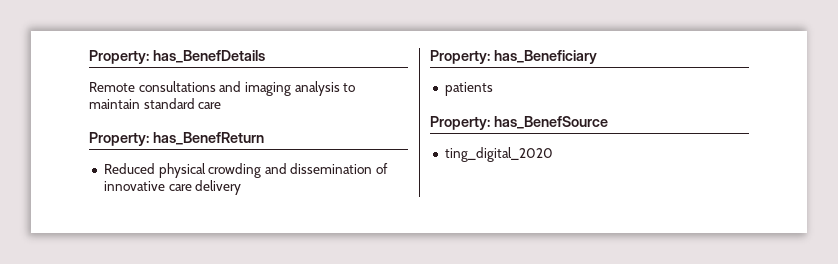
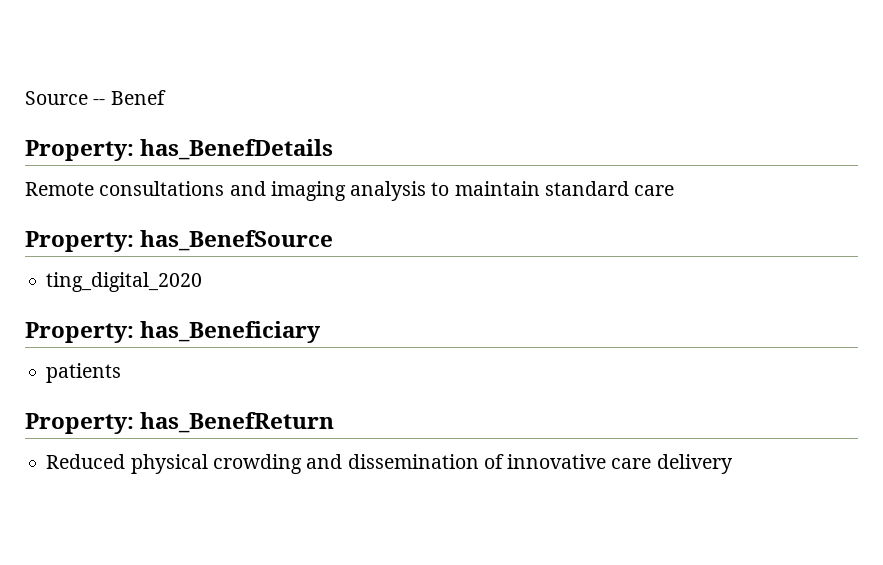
(89, 57) none -> [25,90,166,105] Source -- Benef //
(222, 105) none -> [25,230,334,252] [46,272,203,292] [25,321,322,343] [46,363,122,383] // Property: has_BenefSource // ting_digital_2020 // Property: has_Beneficiary // patients
[430,50,597,64] [444,82,493,96] [430,116,608,130] [444,147,553,162] // Property: has_Beneficiary // patients // Property: has_BenefSource // ting_digital_2020 -> (733, 464) none

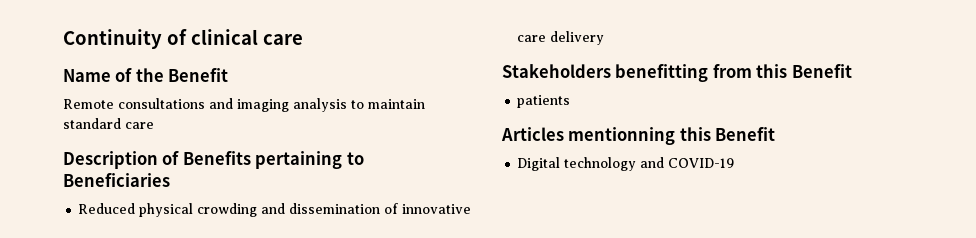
[25,90,166,105] [25,139,334,161] Source -- Benef // Property: has_BenefDetails -> [63,29,303,49] [63,68,229,82] Continuity of clinical care // Name of the Benefit
[25,230,334,252] [46,272,203,292] [25,321,322,343] [46,363,122,383] [25,412,335,434] Property: has_BenefSource // ting_digital_2020 // Property: has_Beneficiary // patients // Property: has_BenefReturn -> [63,151,364,169] [63,173,170,187] Description of Benefits pertaining to Beneficiaries
(733, 464) none -> [502,64,852,82] [517,95,571,108] [501,127,776,145] [517,157,735,171] // Stakeholders benefitting from this Benefit // patients // Articles mentionning this Benefit // Digital technology and COVID-19

